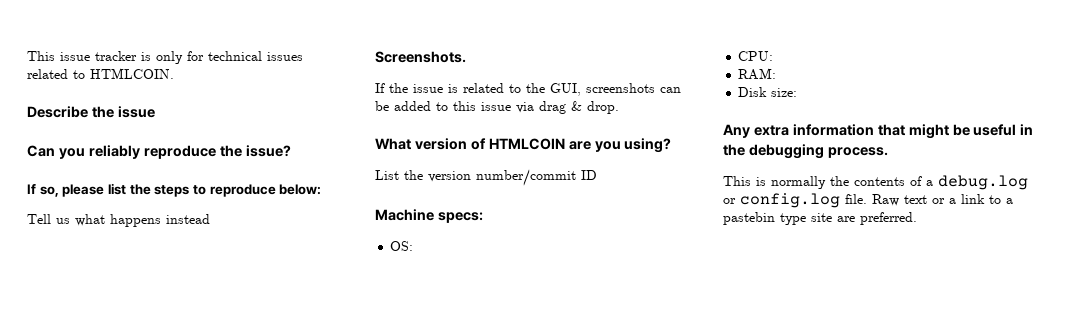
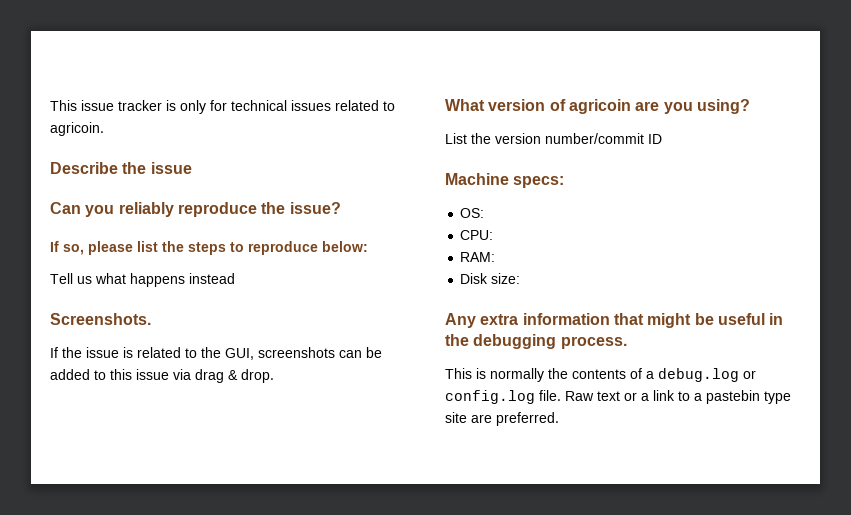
[90,68,174,79] HTMLCOIN. -> [50,122,104,136] agricoin.
[488,138,565,150] HTMLCOIN -> [568,99,631,114] agricoin

